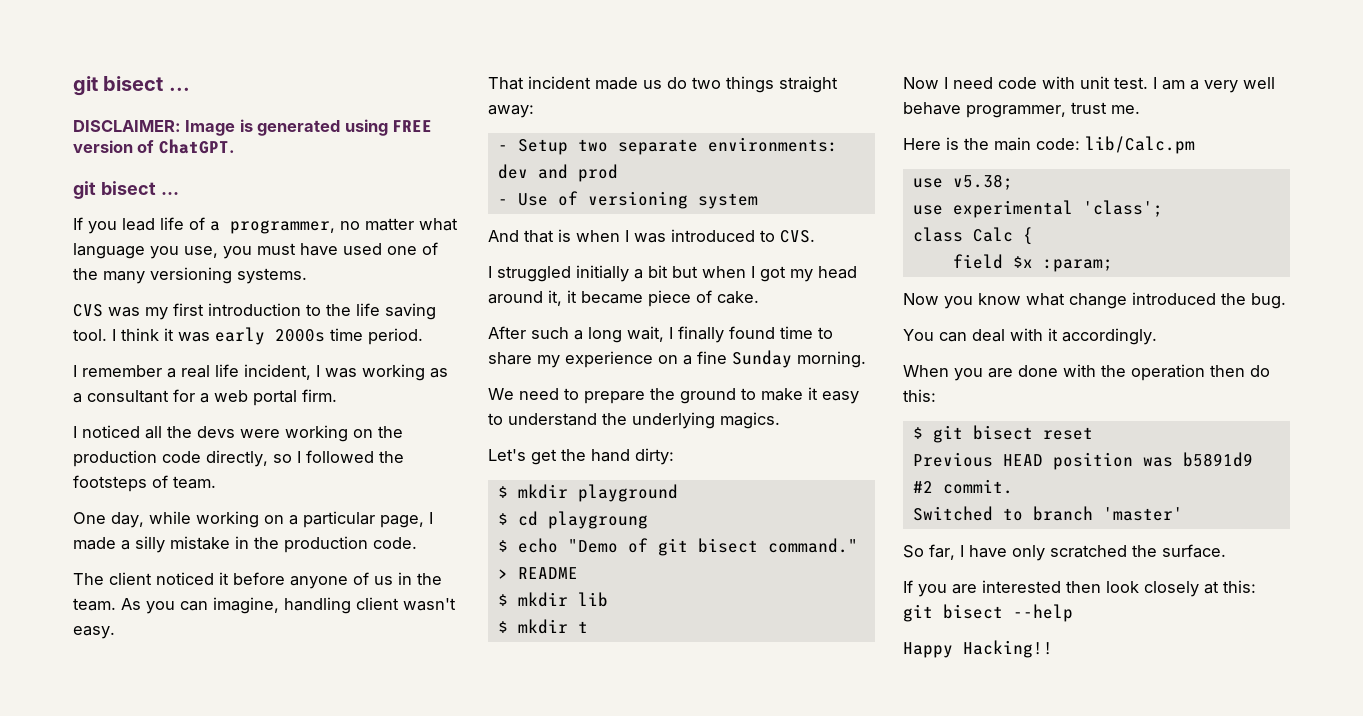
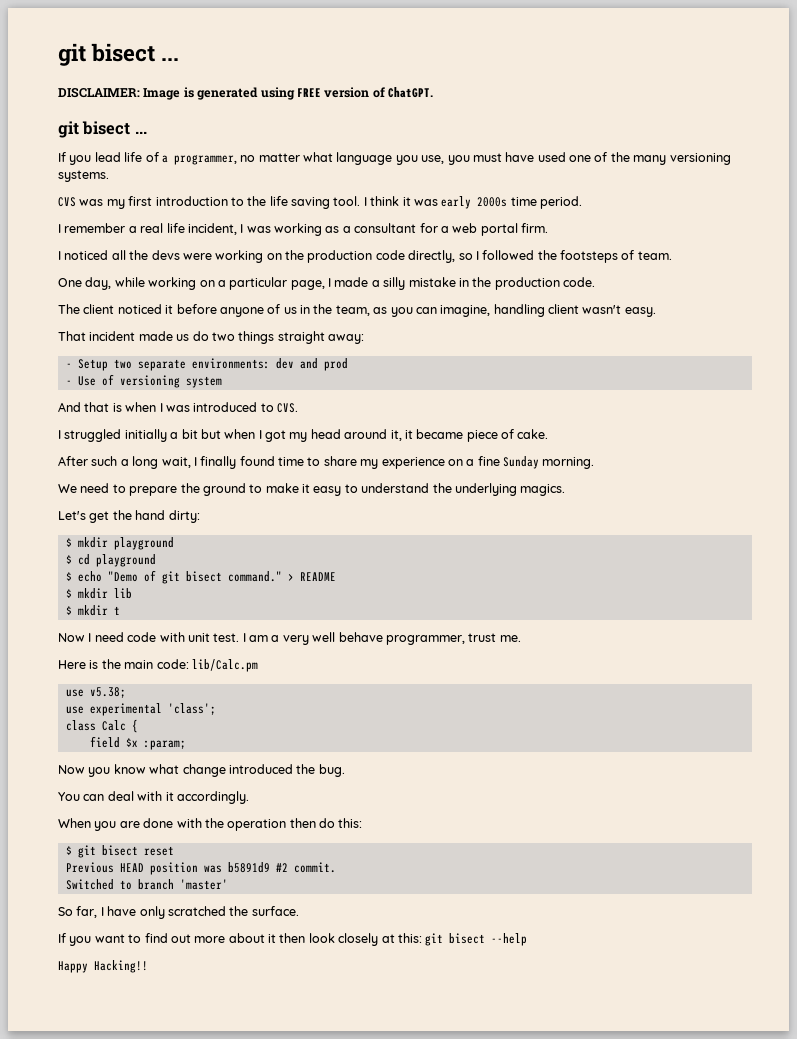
[73,598,141,611] team. As -> [335,305,388,316] team, as
[547,511,648,529] playgroung -> [95,554,156,567] playground
[952,580,1061,594] are interested -> [94,933,276,943] want to find out more about it

